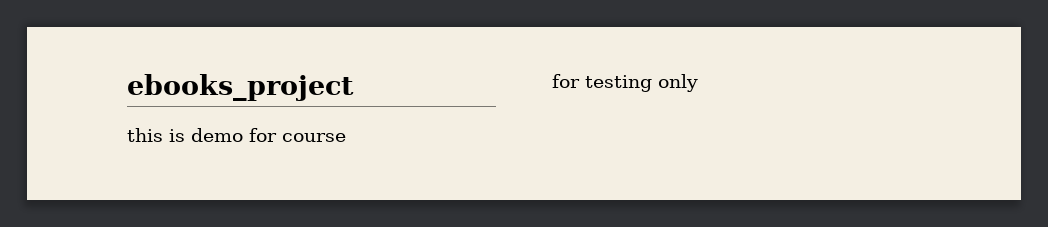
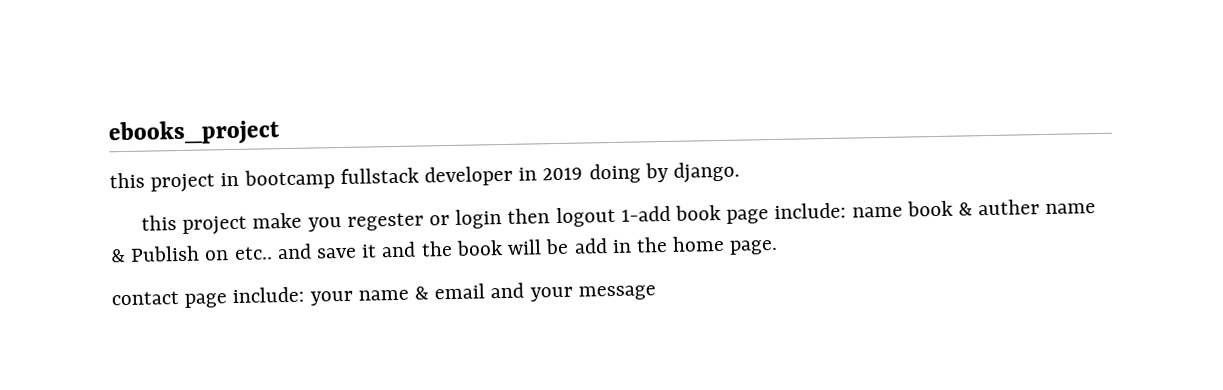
[169,128,346,142] [552,74,698,92] is demo for course // for testing only -> [150,161,741,193] [140,199,1097,235] [110,235,779,263] [111,282,656,308] project in bootcamp fullstack developer in 2019 doing by django. // this project make you regester or login then logout 1-add book page include: name book & auther name & Publish on etc.. and save it and the book will be add in the home page. // contact page include: your name & email and your message

